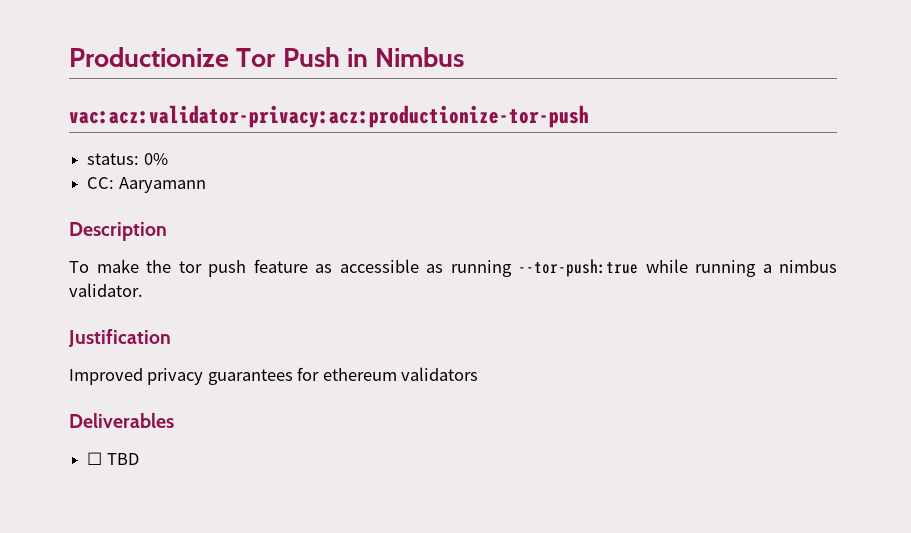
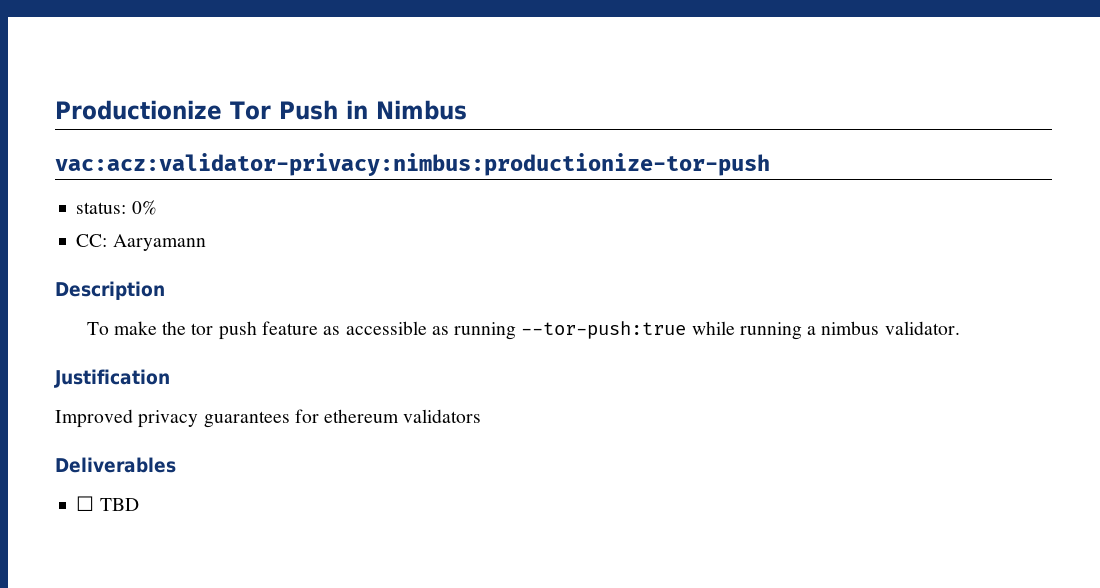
[69,105,589,128] vac:acz:validator-privacy:acz:productionize-tor-push -> [55,153,770,176] vac:acz:validator-privacy:nimbus:productionize-tor-push

